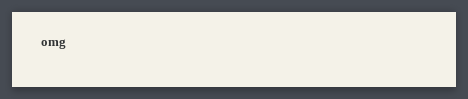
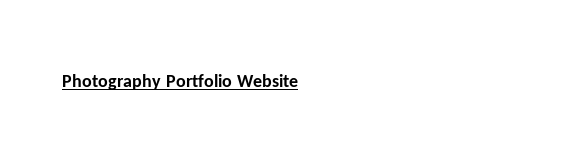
[41,39,66,49] omg -> [62,74,298,90] Photography Portfolio Website

